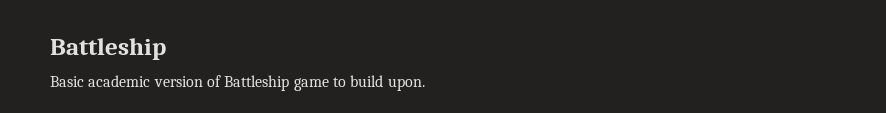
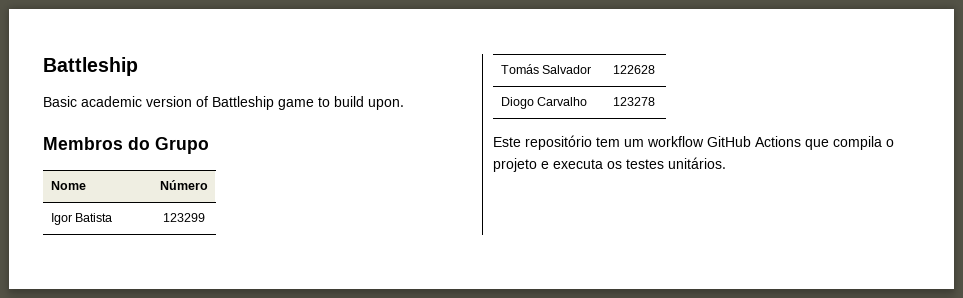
(425, 84) none -> [43,137,209,154] [50,181,86,190] [159,180,208,190] [50,213,113,225] [162,213,205,222] [500,64,592,74] [612,65,655,74] [500,97,588,109] [612,97,655,106] [493,135,894,150] [493,157,726,172] // Membros do Grupo // Nome | Número // Igor Batista | 123299 // Tomás Salvador | 122628 // Diogo Carvalho | 123278 // Este repositório tem um workflow GitHub Actions que compila o projeto e executa os testes unitários.

